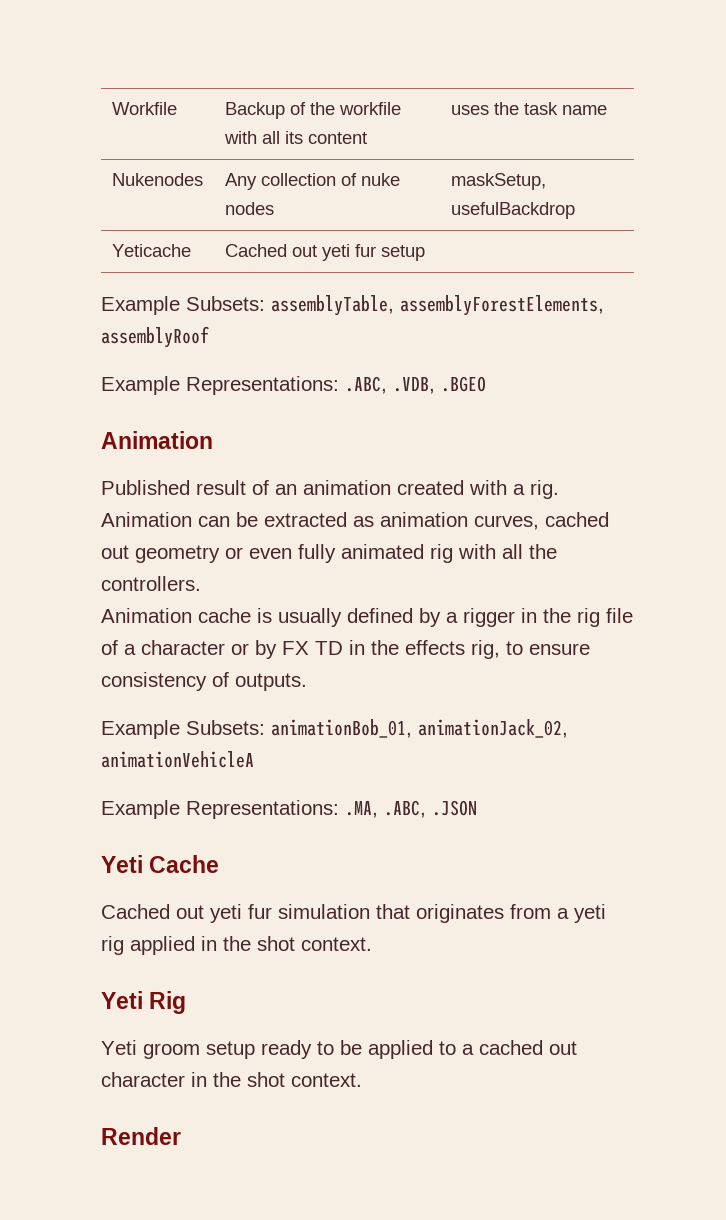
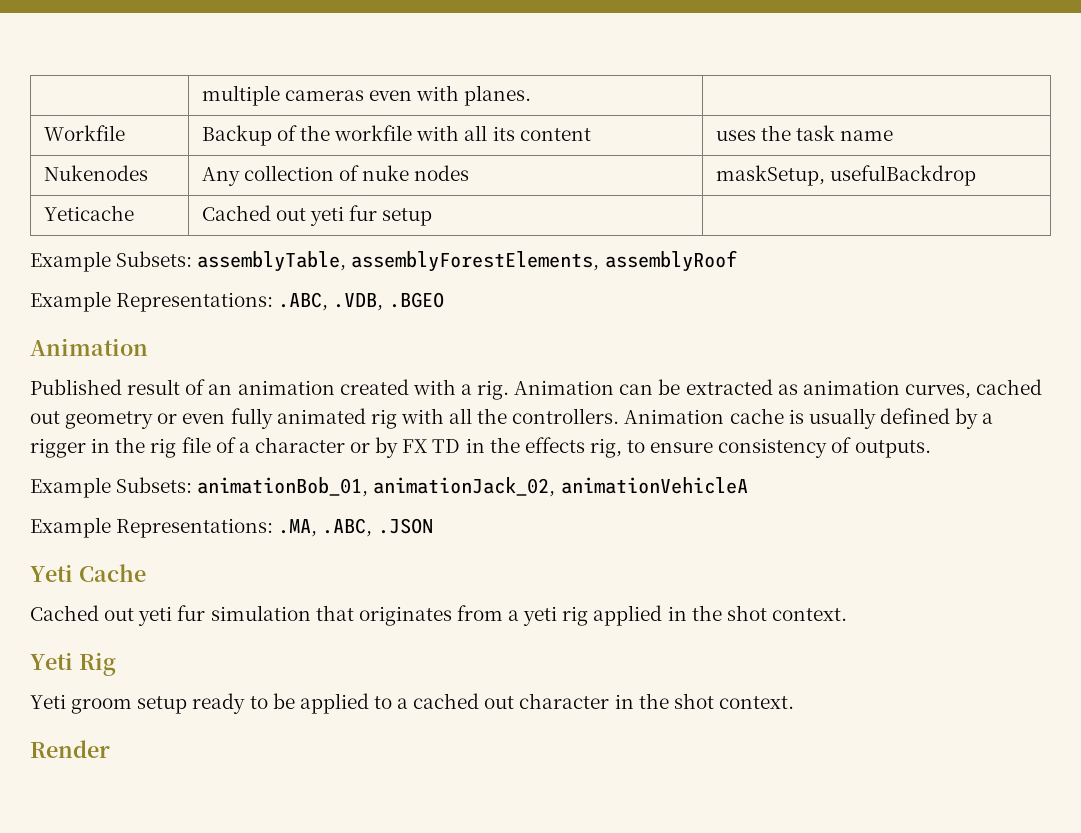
(111, 108) none -> [201,85,532,106] | multiple cameras even with planes. | //
(201, 583) // -> (620, 416) none

